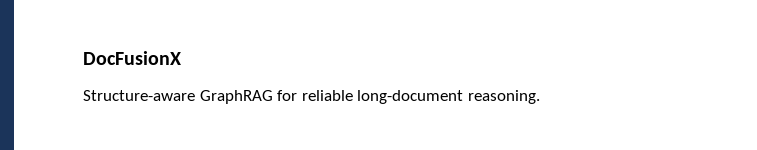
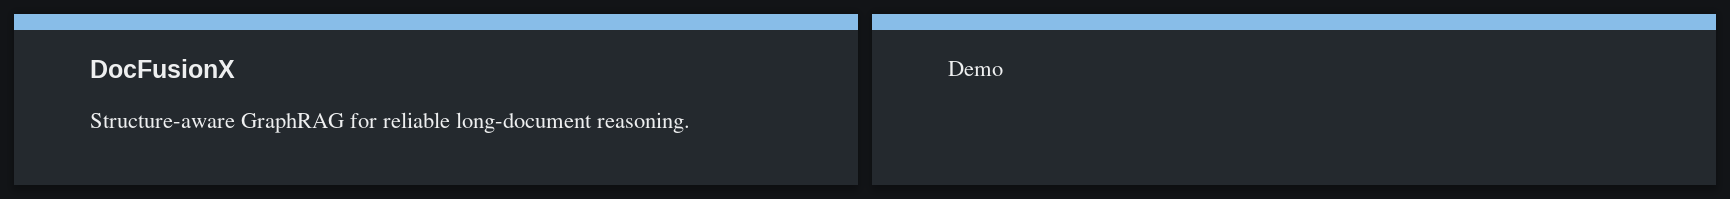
(540, 97) none -> [948,61,1003,76] // Demo

